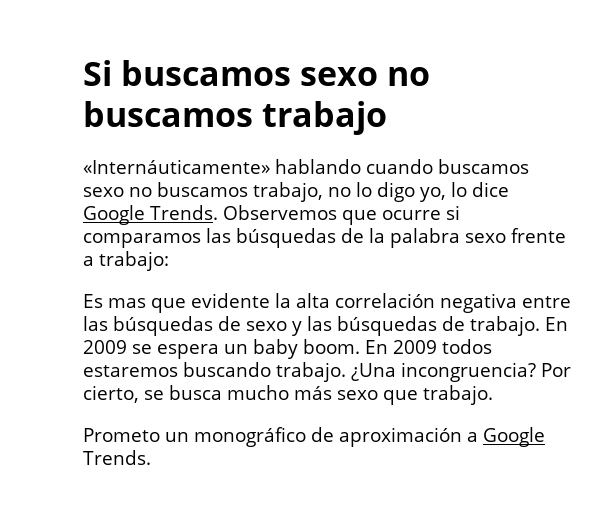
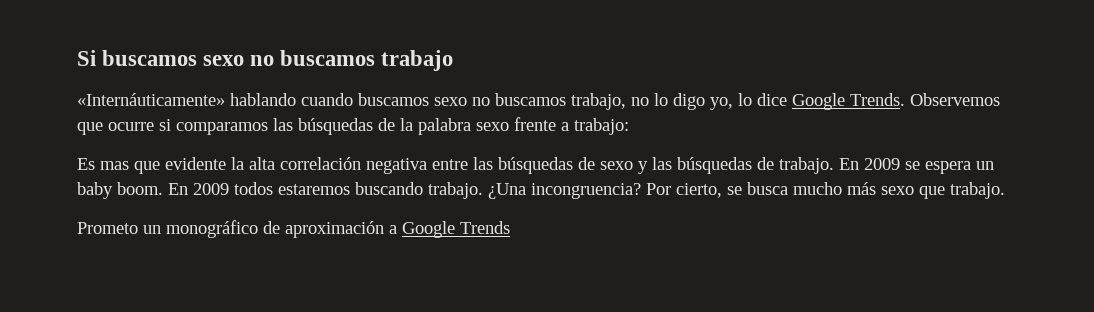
[83,450,151,465] Trends. -> [460,221,510,234] Trends

